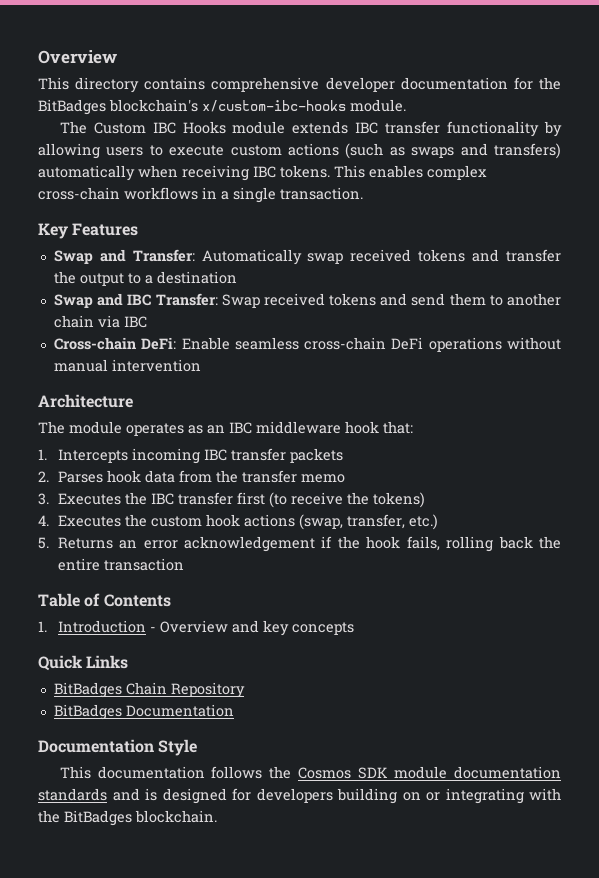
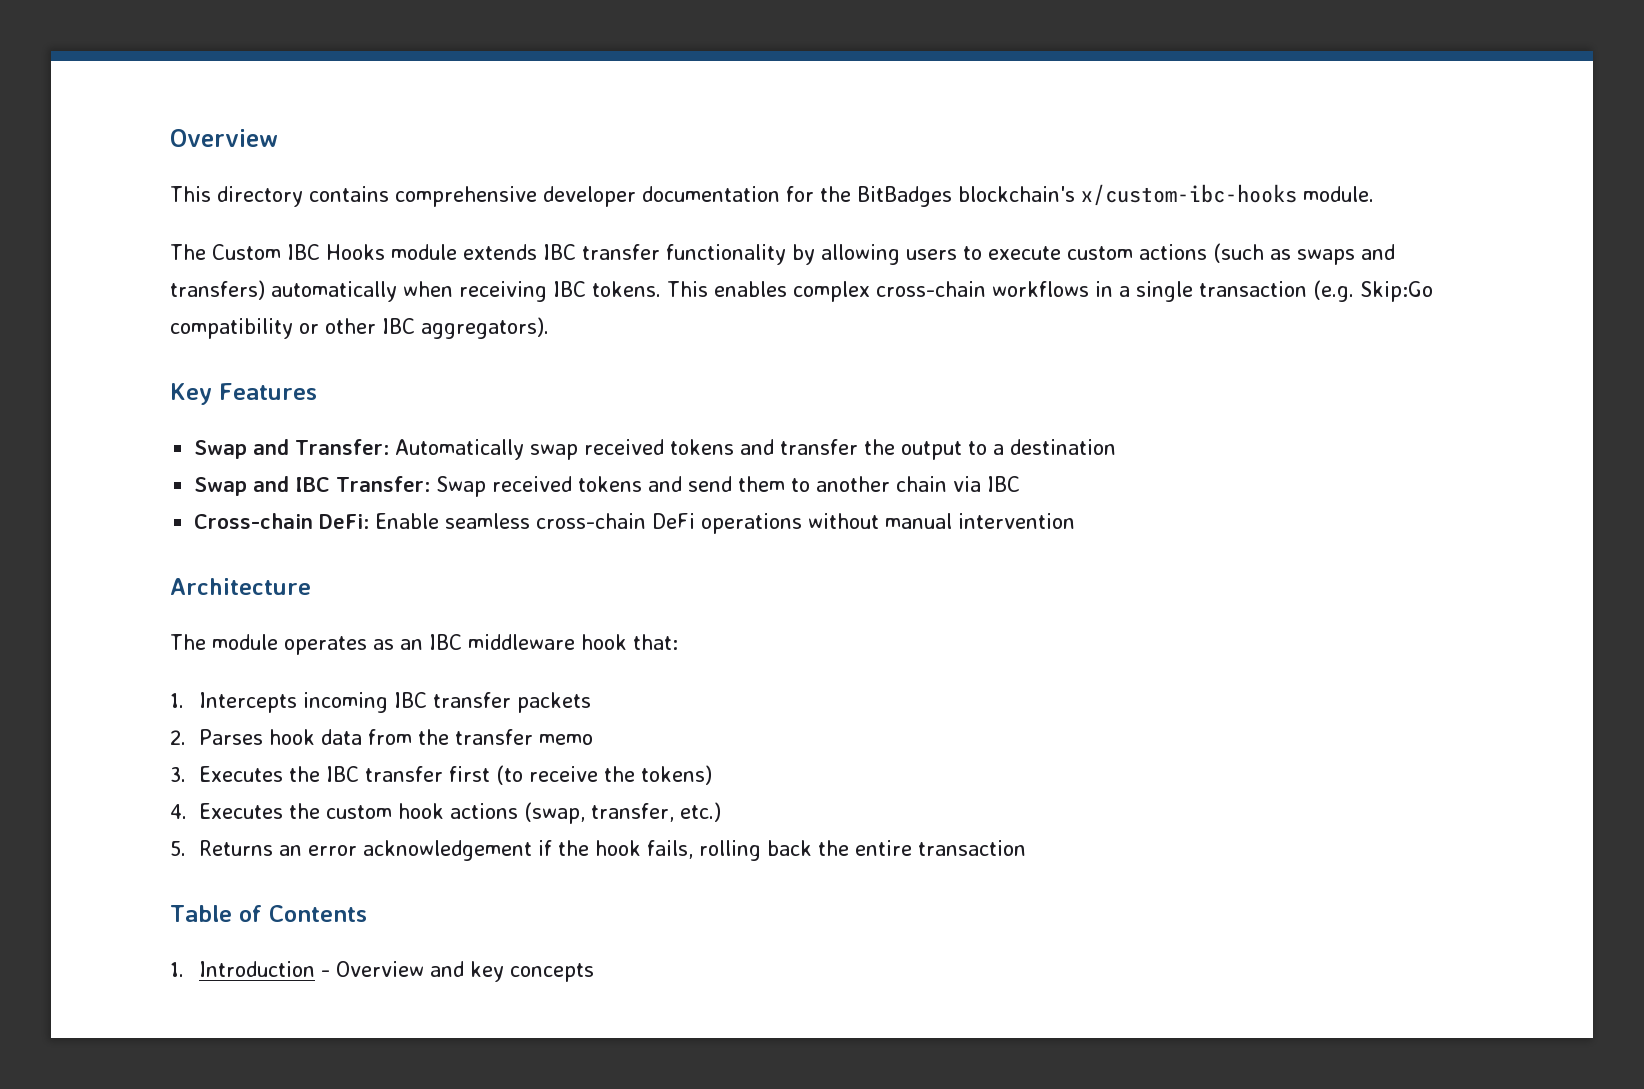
[280,187,363,200] transaction. -> [1199,280,1433,302] [170,317,549,339] transaction (e.g. Skip:Go compatibility or other IBC aggregators).
[38,655,129,671] [53,682,245,698] [53,704,234,720] [38,739,198,756] [59,766,561,779] [38,788,561,804] [38,810,217,826] // Quick Links // BitBadges Chain Repository // BitBadges Documentation // Documentation Style // This documentation follows the Cosmos SDK module documentation standards and is designed for developers building on or integrating with the BitBadges blockchain. -> (595, 972) none

